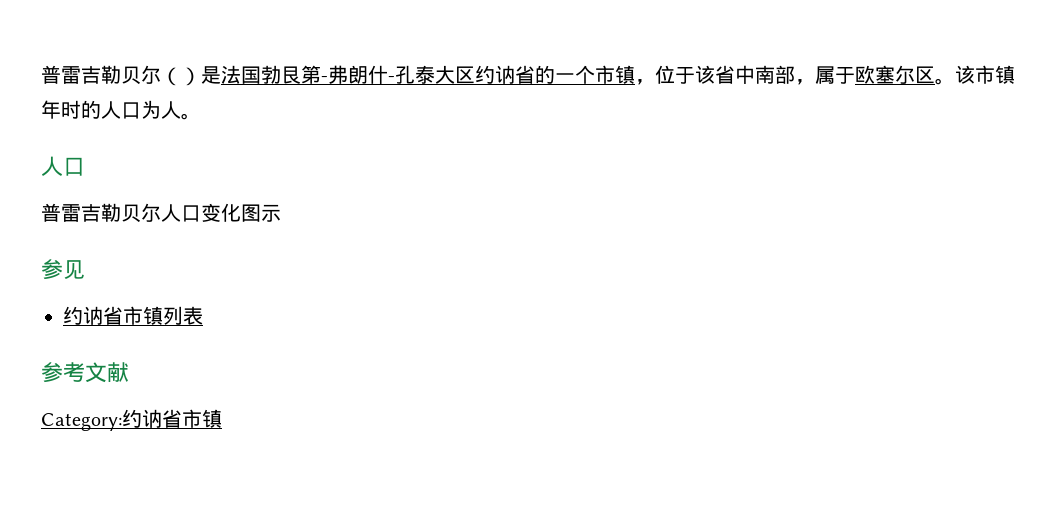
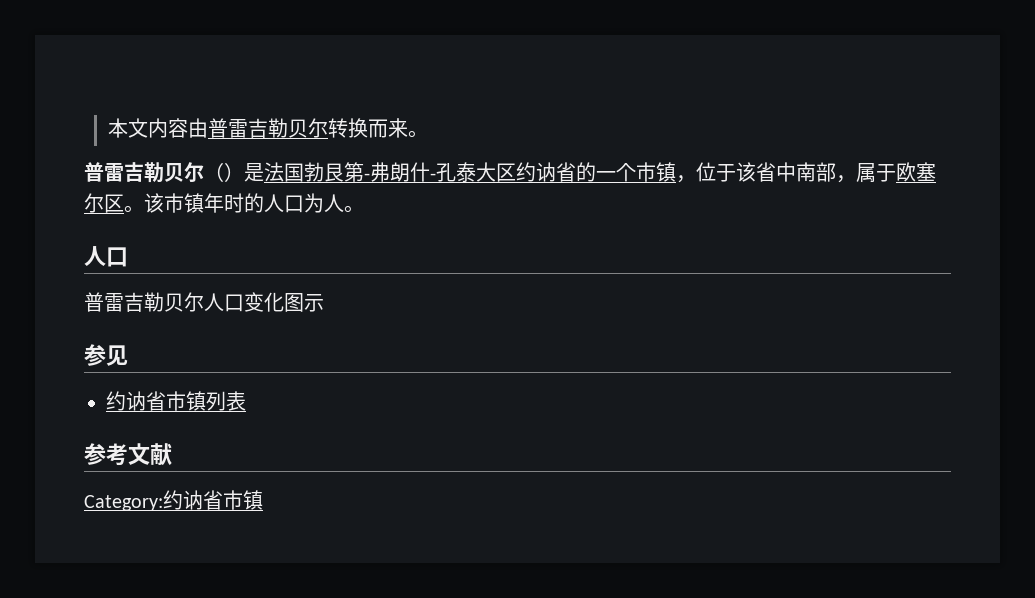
(41, 74) none -> [107,118,428,138] 本文内容由普雷吉勒贝尔转换而来。 //

